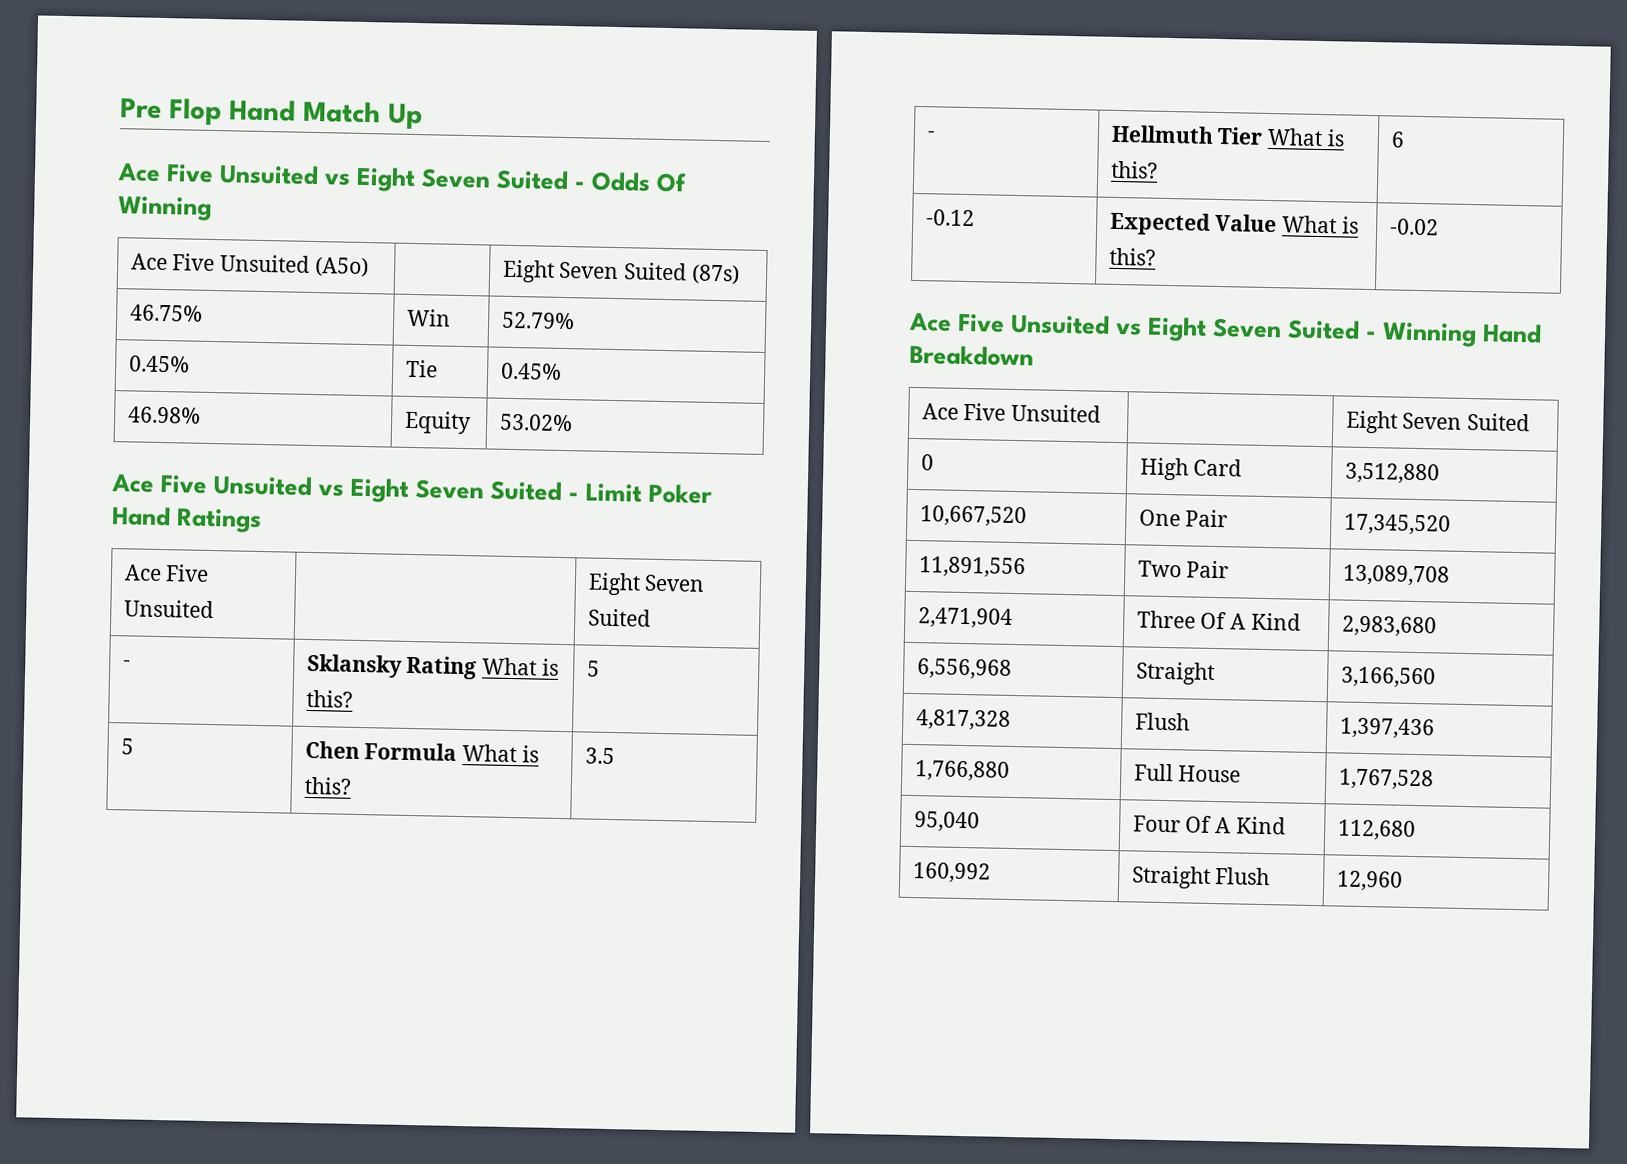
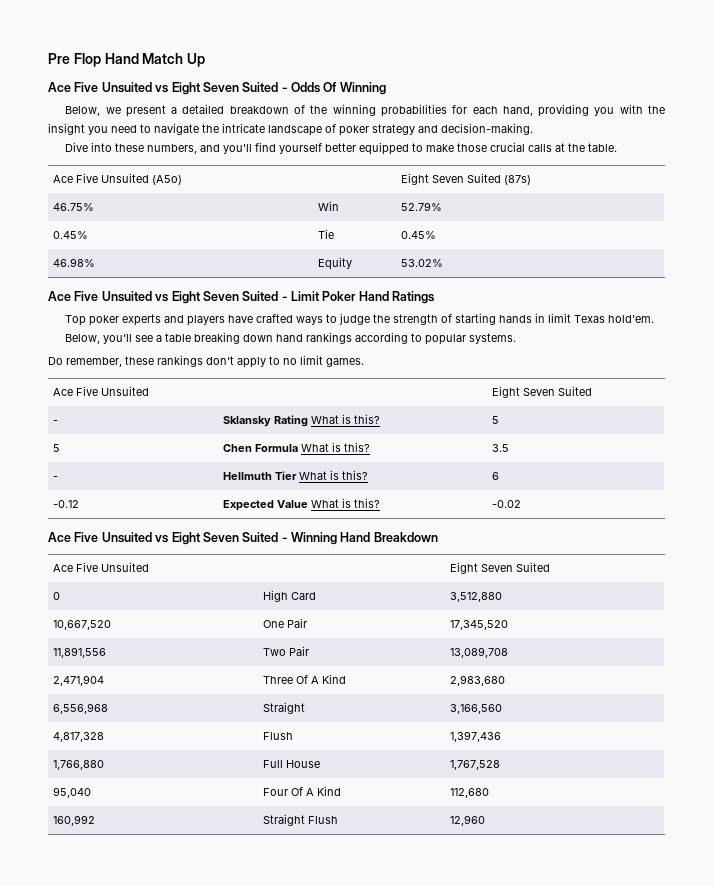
(212, 208) none -> [65,104,665,117] [48,123,533,136] [65,142,618,155] // Below, we present a detailed breakdown of the winning probabilities for each hand, providing you with the insight you need to navigate the intricate landscape of poker strategy and decision-making. // Dive into these numbers, and you'll find yourself better equipped to make those crucial calls at the table.
(262, 520) none -> [65,313,655,326] [65,332,517,345] [48,355,364,368] // Top poker experts and players have crafted ways to judge the strength of starting hands in limit Texas hold'em. // Below, you'll see a table breaking down hand rankings according to popular systems. // Do remember, these rankings don't apply to no limit games.

